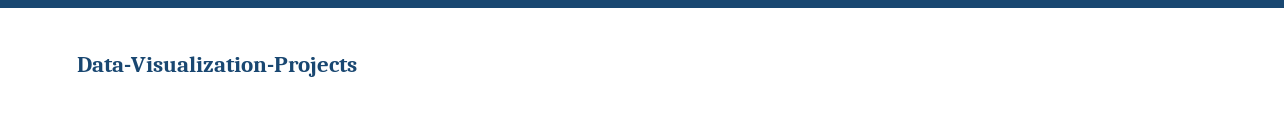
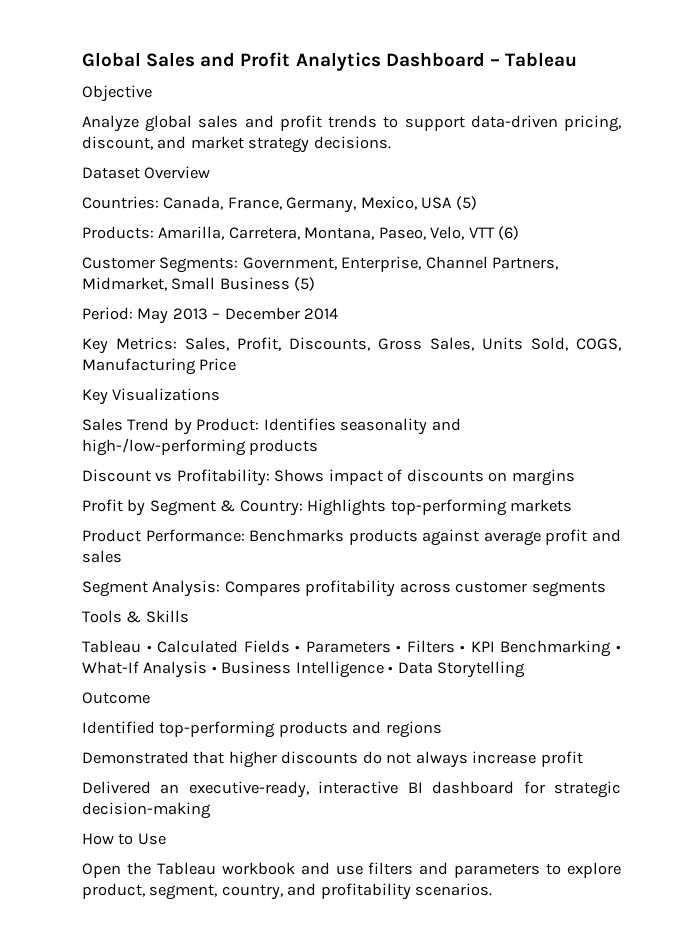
[77,56,357,77] Data-Visualization-Projects -> [82,52,577,71] [82,85,152,102] [82,115,621,132] [82,136,391,153] [82,166,211,179] [82,196,477,213] [82,226,520,240] [82,256,559,273] [82,277,316,291] [82,307,339,324] [82,337,621,354] [82,358,237,375] [82,388,221,405] [82,418,461,435] [82,438,319,456] [82,469,575,486] [82,499,573,516] [82,529,621,546] [82,550,122,563] [82,580,606,597] [82,610,189,623] [82,640,621,657] [82,661,526,678] [82,692,150,704] [82,721,442,738] [82,751,583,768] [82,781,621,798] [82,802,211,819] [82,833,166,845] [82,862,621,878] [82,883,493,900] Global Sales and Profit Analytics Dashboard – Tableau // Objective // Analyze global sales and profit trends to support data-driven pricing, discount, and market strategy decisions. // Dataset Overview // Countries: Canada, France, Germany, Mexico, USA (5) // Products: Amarilla, Carretera, Montana, Paseo, Velo, VTT (6) // Customer Segments: Government, Enterprise, Channel Partners, Midmarket, Small Business (5) // Period: May 2013 – December 2014 // Key Metrics: Sales, Profit, Discounts, Gross Sales, Units Sold, COGS, Manufacturing Price // Key Visualizations // Sales Trend by Product: Identifies seasonality and high-/low-performing products // Discount vs Profitability: Shows impact of discounts on margins // Profit by Segment & Country: Highlights top-performing markets // Product Performance: Benchmarks products against average profit and sales // Segment Analysis: Compares profitability across customer segments // Tools & Skills // Tableau • Calculated Fields • Parameters • Filters • KPI Benchmarking • What-If Analysis • Business Intelligence • Data Storytelling // Outcome // Identified top-performing products and regions // Demonstrated that higher discounts do not always increase profit // Delivered an executive-ready, interactive BI dashboard for strategic decision-making // How to Use // Open the Tableau workbook and use filters and parameters to explore product, segment, country, and profitability scenarios.

